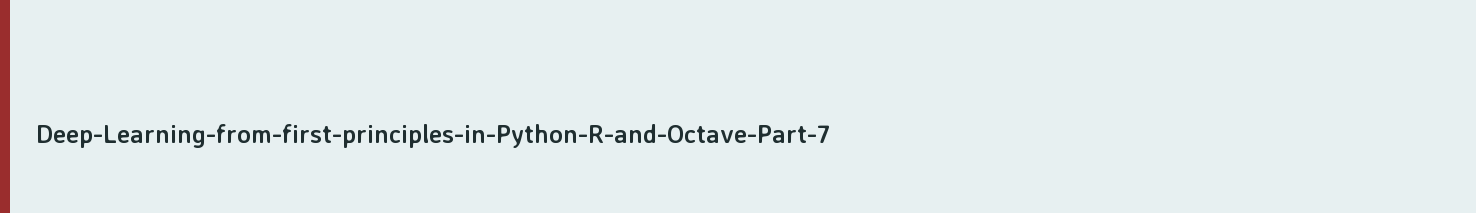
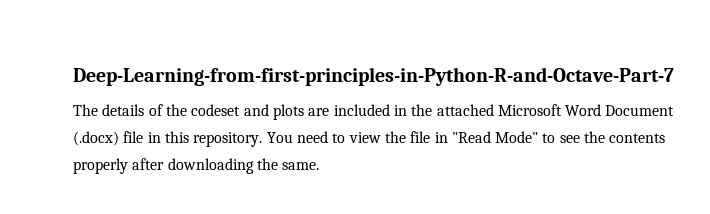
(830, 136) none -> [73,104,675,120] [73,131,666,147] [73,158,320,174] // The details of the codeset and plots are included in the attached Microsoft Word Document (.docx) file in this repository. You need to view the file in "Read Mode" to see the contents properly after downloading the same.

